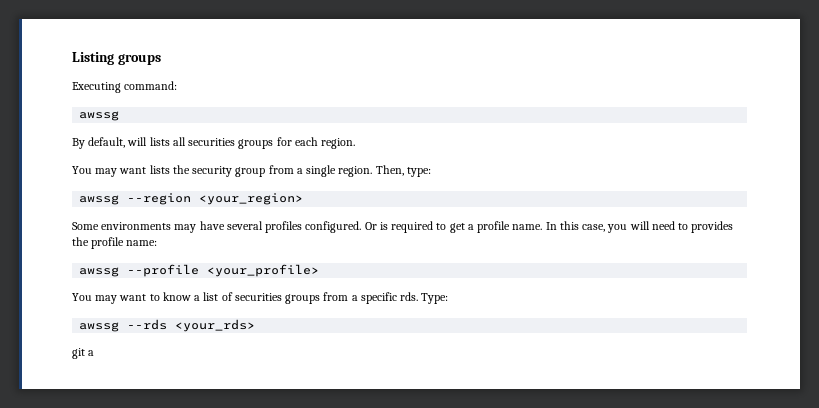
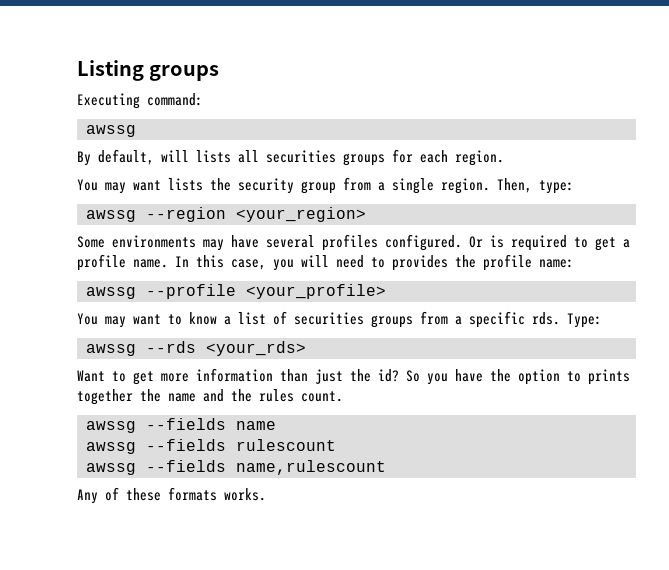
[72,348,95,359] git a -> [77,368,630,385] [77,389,343,405] [86,418,276,433] [86,439,336,454] [86,460,386,475] [77,487,266,504] Want to get more information than just the id? So you have the option to prints together the name and the rules count. // awssg --fields name // awssg --fields rulescount // awssg --fields name,rulescount // Any of these formats works.

